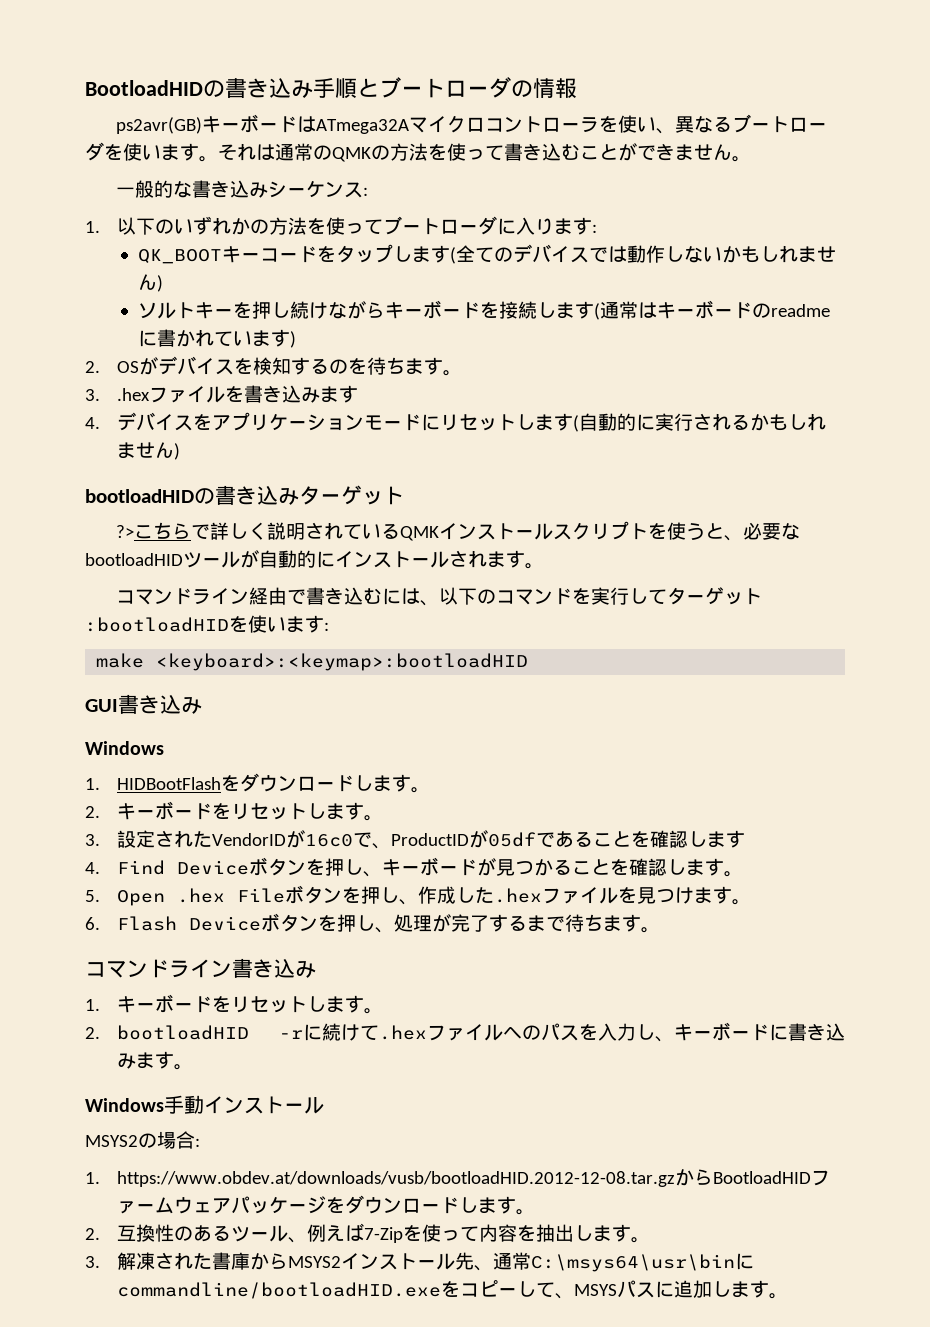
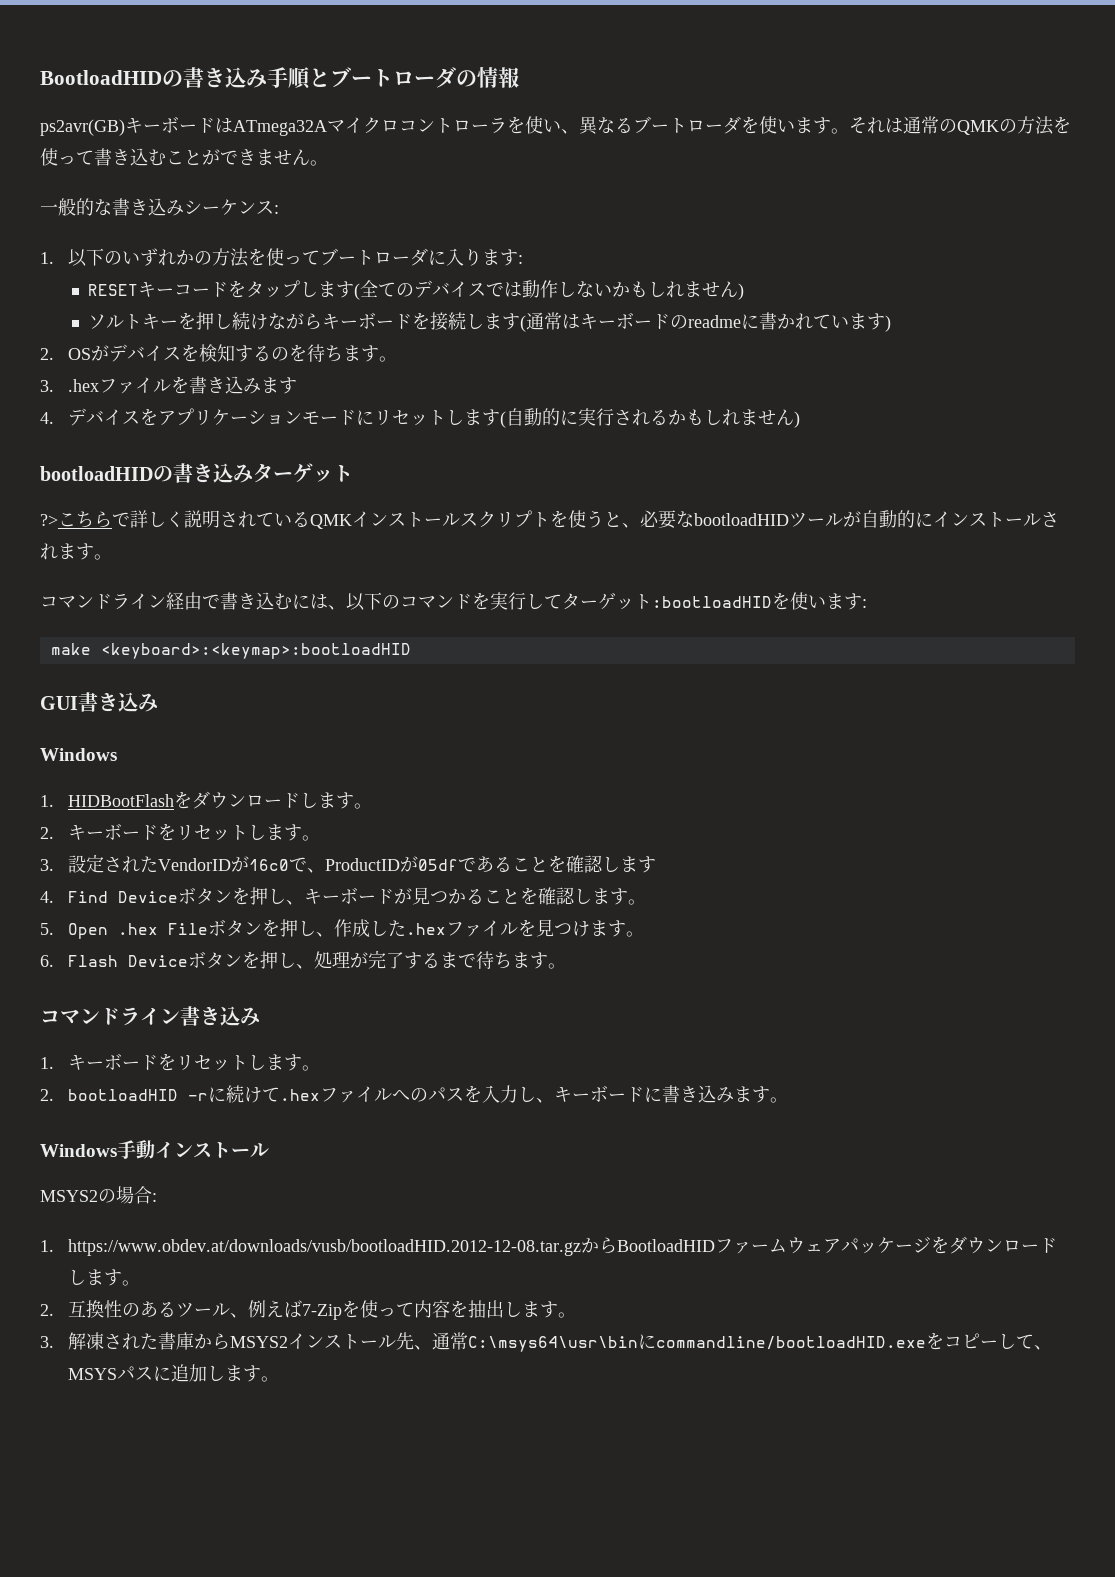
[137,249,222,264] QK_BOOT -> [87,284,138,296] RESET

